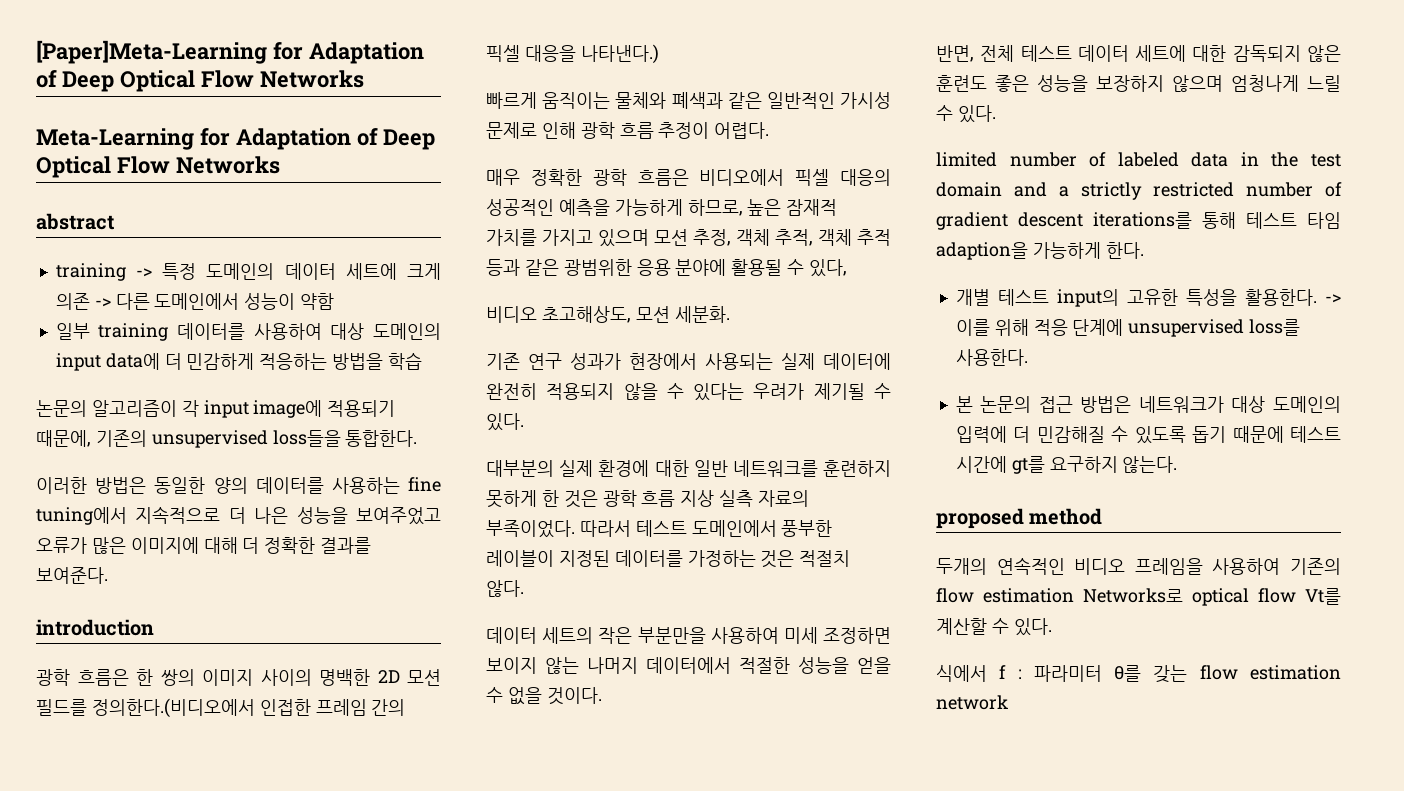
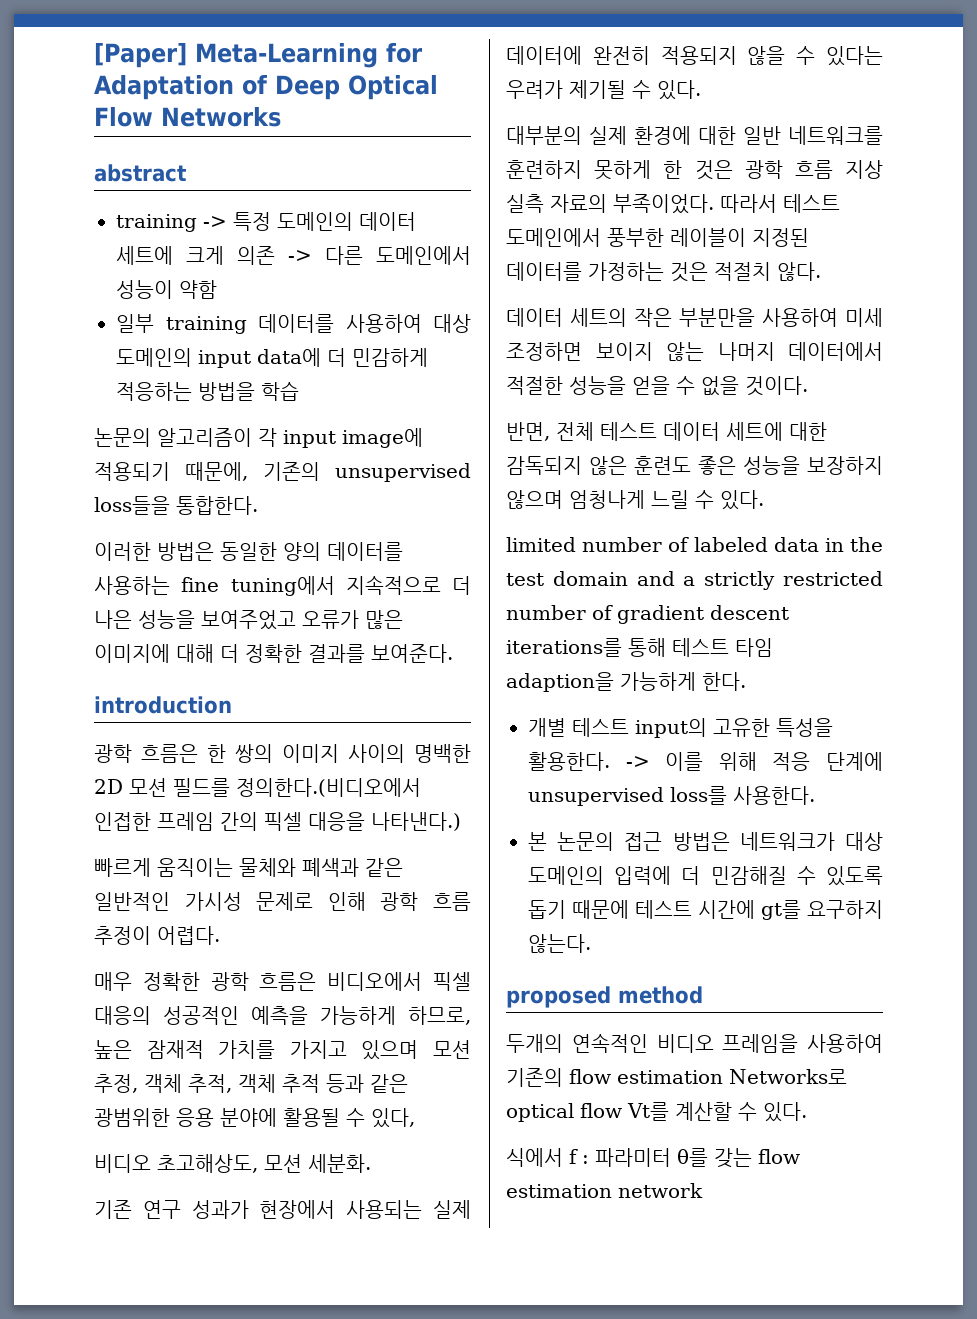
[36,40,424,64] [36,70,364,92] [Paper]Meta-Learning for Adaptation of Deep Optical Flow Networks // -> [94,43,187,68] [Paper]

